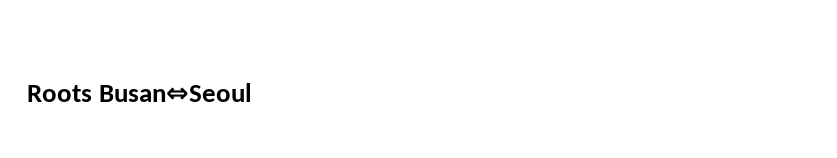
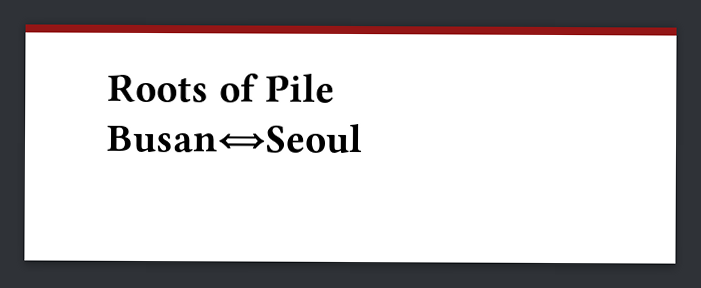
(92, 93) none -> [218,73,336,103] of Pile

